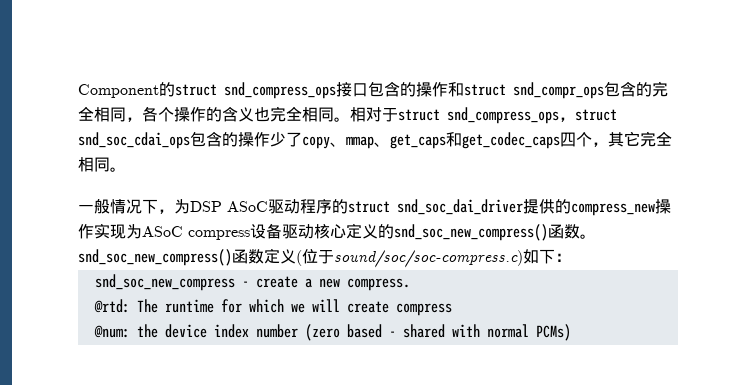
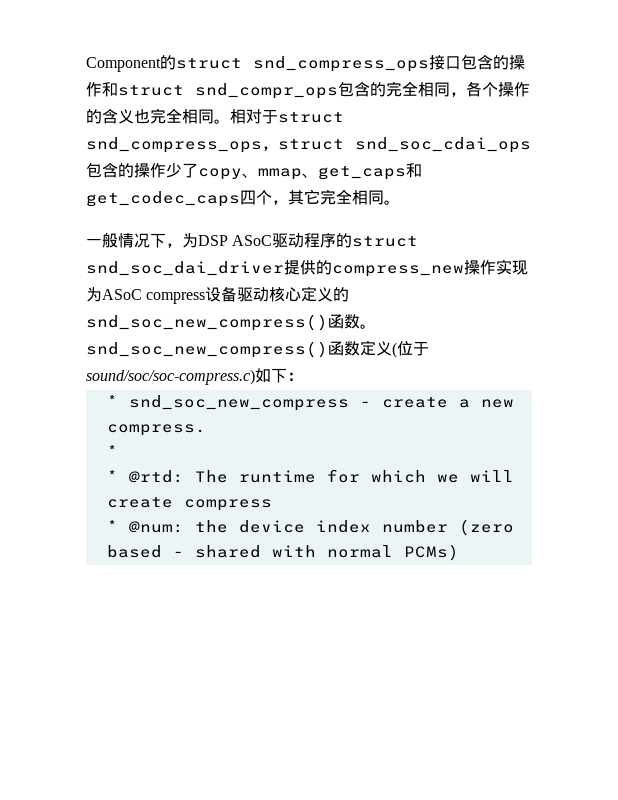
(571, 257) none -> [106,395,118,407] *
(410, 284) none -> [106,445,118,457] [106,470,118,482] * // *
(452, 309) none -> [106,520,118,532] *

